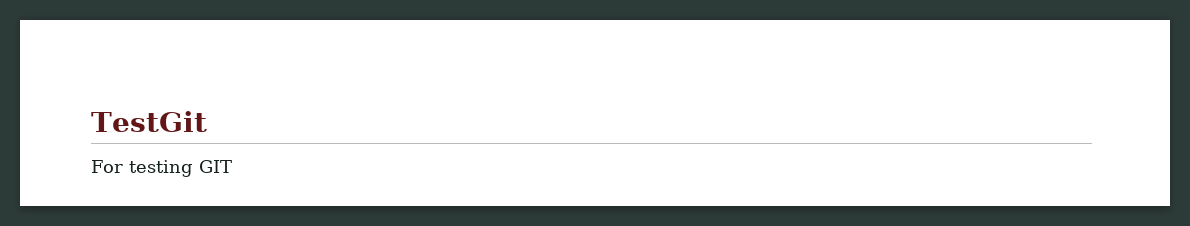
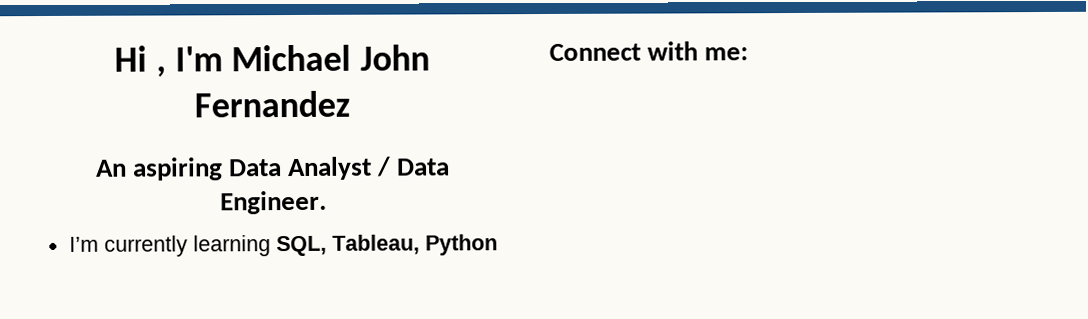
[91,111,207,132] [91,160,232,177] TestGit // For testing GIT -> [114,44,430,78] [194,90,350,118] [94,156,451,181] [219,190,327,215] [68,234,498,257] [549,41,749,61] Hi , I'm Michael John Fernandez // An aspiring Data Analyst / Data Engineer. // I’m currently learning SQL, Tableau, Python // Connect with me:

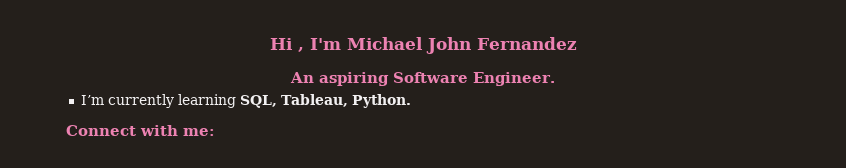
[227,156,451,181] Data Analyst / Data -> [393,72,469,83] Software
[424,234,498,256] Python -> [351,94,411,108] Python.

